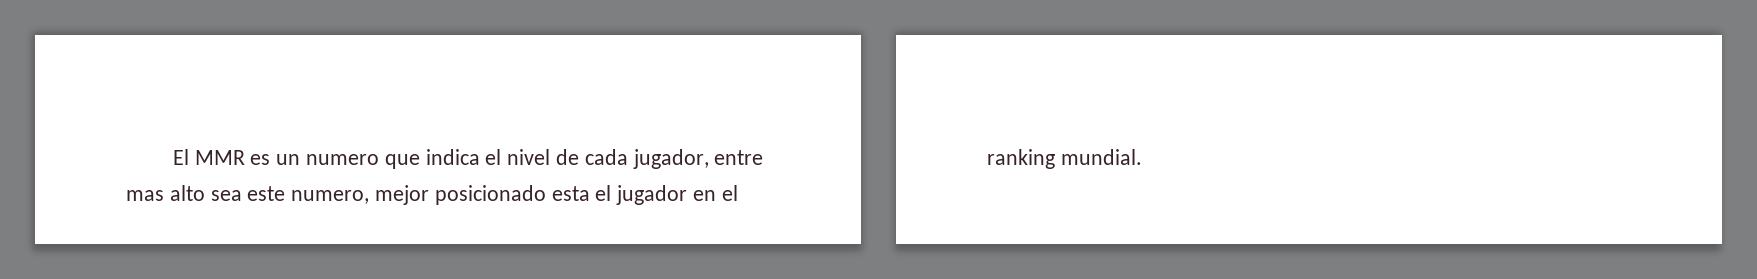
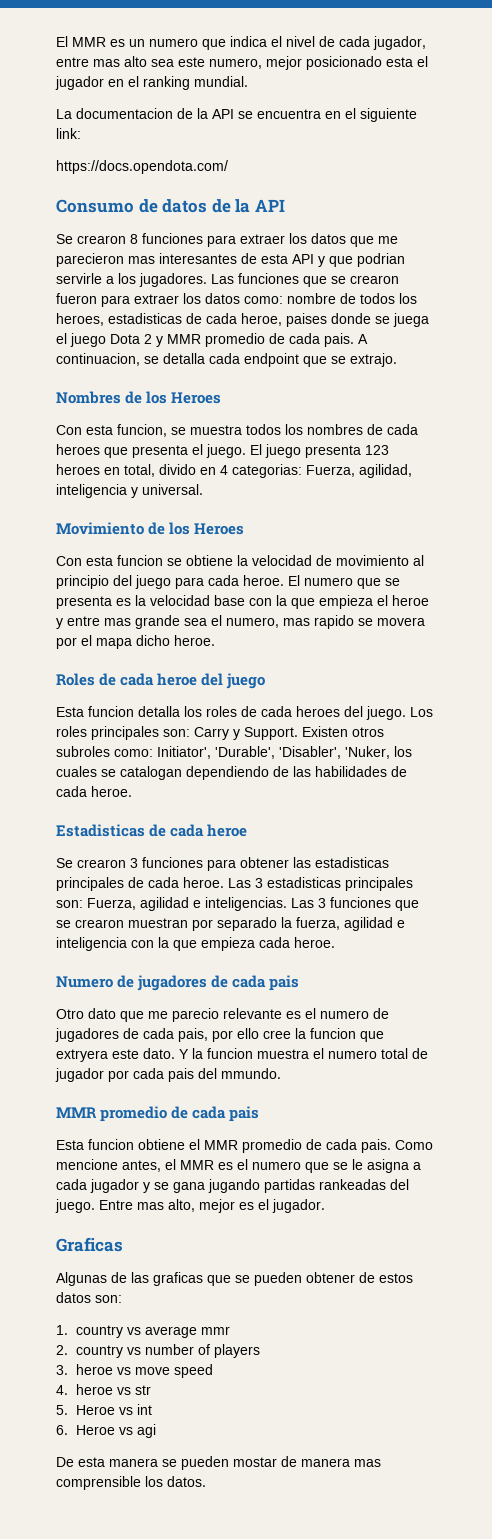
(1142, 157) none -> [56,108,417,122] [56,128,81,139] [56,160,228,174] [56,199,285,213] [56,233,398,247] [56,253,405,267] [56,273,399,287] [56,293,417,307] [56,313,429,327] [56,333,368,347] [56,353,397,367] [56,391,222,404] [56,424,418,437] [56,444,389,458] [56,464,412,478] [56,484,203,498] [56,522,245,535] [56,555,424,566] [56,575,400,589] [56,595,429,609] [56,615,425,629] [56,635,215,649] [56,673,266,689] [56,706,433,720] [56,726,384,740] [56,746,412,759] [56,766,407,780] [56,786,132,797] [56,824,248,837] [56,857,389,871] [56,877,413,891] [56,897,419,911] [56,917,405,931] [56,937,335,951] [56,975,300,991] [56,1008,389,1022] [55,1028,384,1042] [56,1048,428,1062] [55,1068,281,1082] [56,1106,260,1122] [56,1139,433,1153] [56,1159,421,1173] [56,1179,409,1193] [55,1199,325,1213] [56,1237,123,1252] [56,1272,413,1286] [56,1292,122,1303] [56,1325,231,1338] [56,1344,261,1358] [56,1364,214,1378] [56,1384,152,1395] [56,1404,153,1415] [56,1424,157,1438] [56,1456,381,1470] [56,1476,206,1490] // La documentacion de la API se encuentra en el siguiente link: // https://docs.opendota.com/ // Consumo de datos de la API // Se crearon 8 funciones para extraer los datos que me parecieron mas interesantes de esta API y que podrian servirle a los jugadores. Las funciones que se crearon fueron para extraer los datos como: nombre de todos los heroes, estadisticas de cada heroe, paises donde se juega el juego Dota 2 y MMR promedio de cada pais. A continuacion, se detalla cada endpoint que se extrajo. // Nombres de los Heroes // Con esta funcion, se muestra todos los nombres de cada heroes que presenta el juego. El juego presenta 123 heroes en total, divido en 4 categorias: Fuerza, agilidad, inteligencia y universal. // Movimiento de los Heroes // Con esta funcion se obtiene la velocidad de movimiento al principio del juego para cada heroe. El numero que se presenta es la velocidad base con la que empieza el heroe y entre mas grande sea el numero, mas rapido se movera por el mapa dicho heroe. // Roles de cada heroe del juego // Esta funcion detalla los roles de cada heroes del juego. Los roles principales son: Carry y Support. Existen otros subroles como: Initiator', 'Durable', 'Disabler', 'Nuker, los cuales se catalogan dependiendo de las habilidades de cada heroe. // Estadisticas de cada heroe // Se crearon 3 funciones para obtener las estadisticas principales de cada heroe. Las 3 estadisticas principales son: Fuerza, agilidad e inteligencias. Las 3 funciones que se crearon muestran por separado la fuerza, agilidad e inteligencia con la que empieza cada heroe. // Numero de jugadores de cada pais // Otro dato que me parecio relevante es el numero de jugadores de cada pais, por ello cree la funcion que extryera este dato. Y la funcion muestra el numero total de jugador por cada pais del mmundo. // MMR promedio de cada pais // Esta funcion obtiene el MMR promedio de cada pais. Como mencione antes, el MMR es el numero que se le asigna a cada jugador y se gana jugando partidas rankeadas del juego. Entre mas alto, mejor es el jugador. // Graficas // Algunas de las graficas que se pueden obtener de estos datos son: // 1. country vs average mmr // 2. country vs number of players // 3. heroe vs move speed // 4. heroe vs str // 5. Heroe vs int // 6. Heroe vs agi // De esta manera se pueden mostar de manera mas comprensible los datos.

